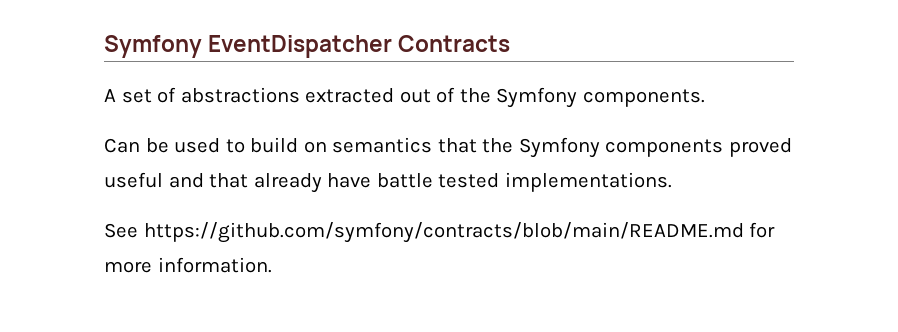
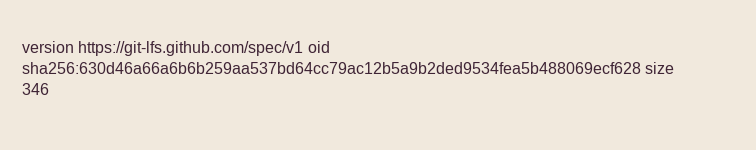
[104,35,511,58] [104,87,705,108] [104,137,792,158] [104,172,672,193] [104,222,776,243] [104,257,272,273] Symfony EventDispatcher Contracts // A set of abstractions extracted out of the Symfony components. // Can be used to build on semantics that the Symfony components proved useful and that already have battle tested implementations. // See https://github.com/symfony/contracts/blob/main/README.md for more information. -> [22,41,330,56] [22,62,675,74] [22,83,49,95] version https://git-lfs.github.com/spec/v1 oid sha256:630d46a66a6b6b259aa537bd64cc79ac12b5a9b2ded9534fea5b488069ecf628 size 346

